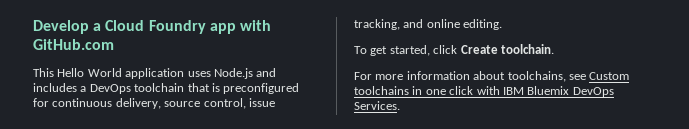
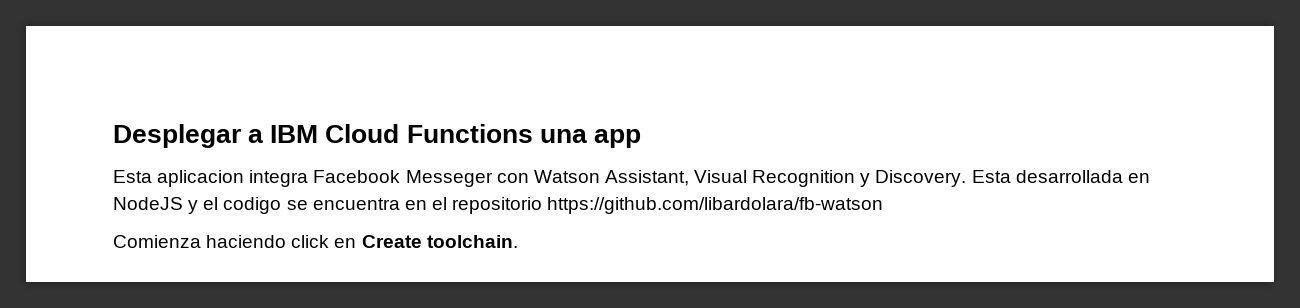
[33,20,271,34] [33,39,114,50] [33,68,277,79] [33,83,300,94] [33,98,275,109] [354,19,503,30] [354,44,554,56] [354,71,630,82] [354,86,614,97] [354,101,400,110] Develop a Cloud Foundry app with GitHub.com // This Hello World application uses Node.js and includes a DevOps toolchain that is preconfigured for continuous delivery, source control, issue tracking, and online editing. // To get started, click Create toolchain. // For more information about toolchains, see Custom toolchains in one click with IBM Bluemix DevOps Services. -> [113,124,641,148] [113,170,1150,187] [113,197,884,214] [113,235,518,248] Desplegar a IBM Cloud Functions una app // Esta aplicacion integra Facebook Messeger con Watson Assistant, Visual Recognition y Discovery. Esta desarrollada en NodeJS y el codigo se encuentra en el repositorio https://github.com/libardolara/fb-watson // Comienza haciendo click en Create toolchain.

